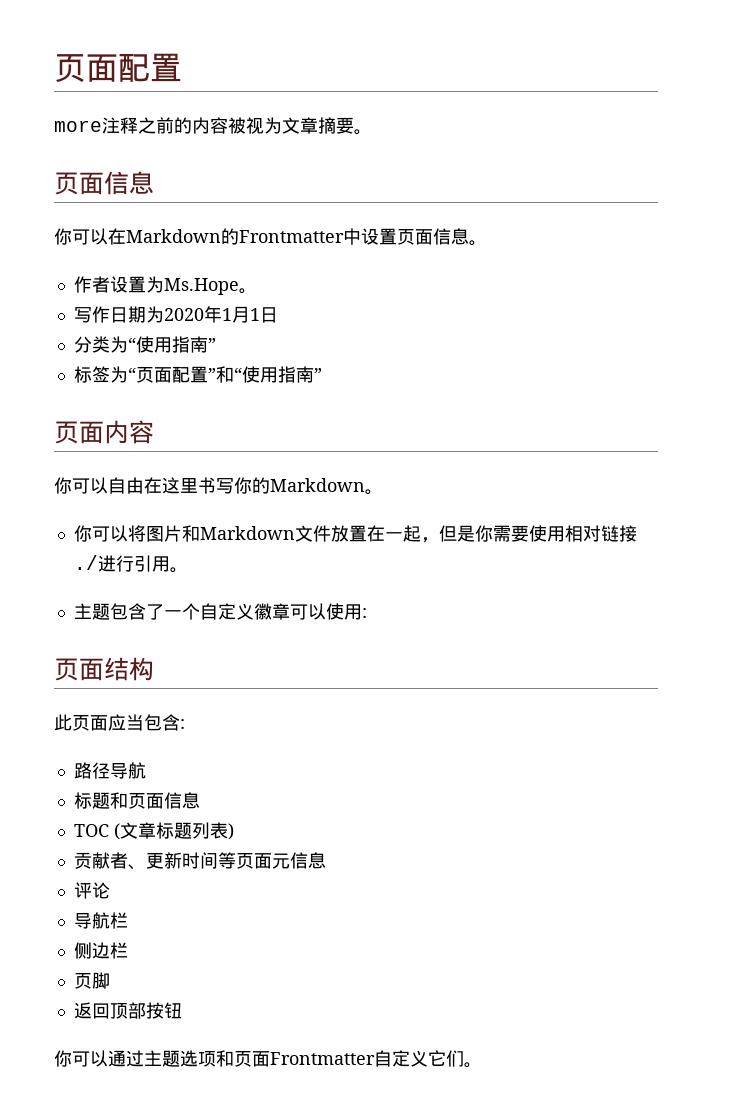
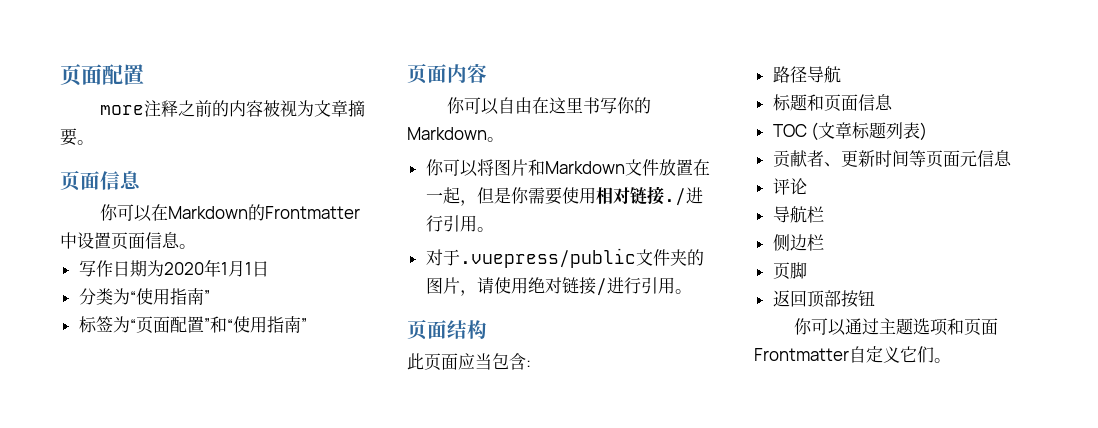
[73,276,257,295] // 作者设置为Ms.Hope。 -> (196, 246) none
[73,603,367,620] 主题包含了一个自定义徽章可以使用: -> [425,248,704,268] [425,277,692,296] 对于.vuepress/public文件夹的图片，请使用绝对链接/进行引用。

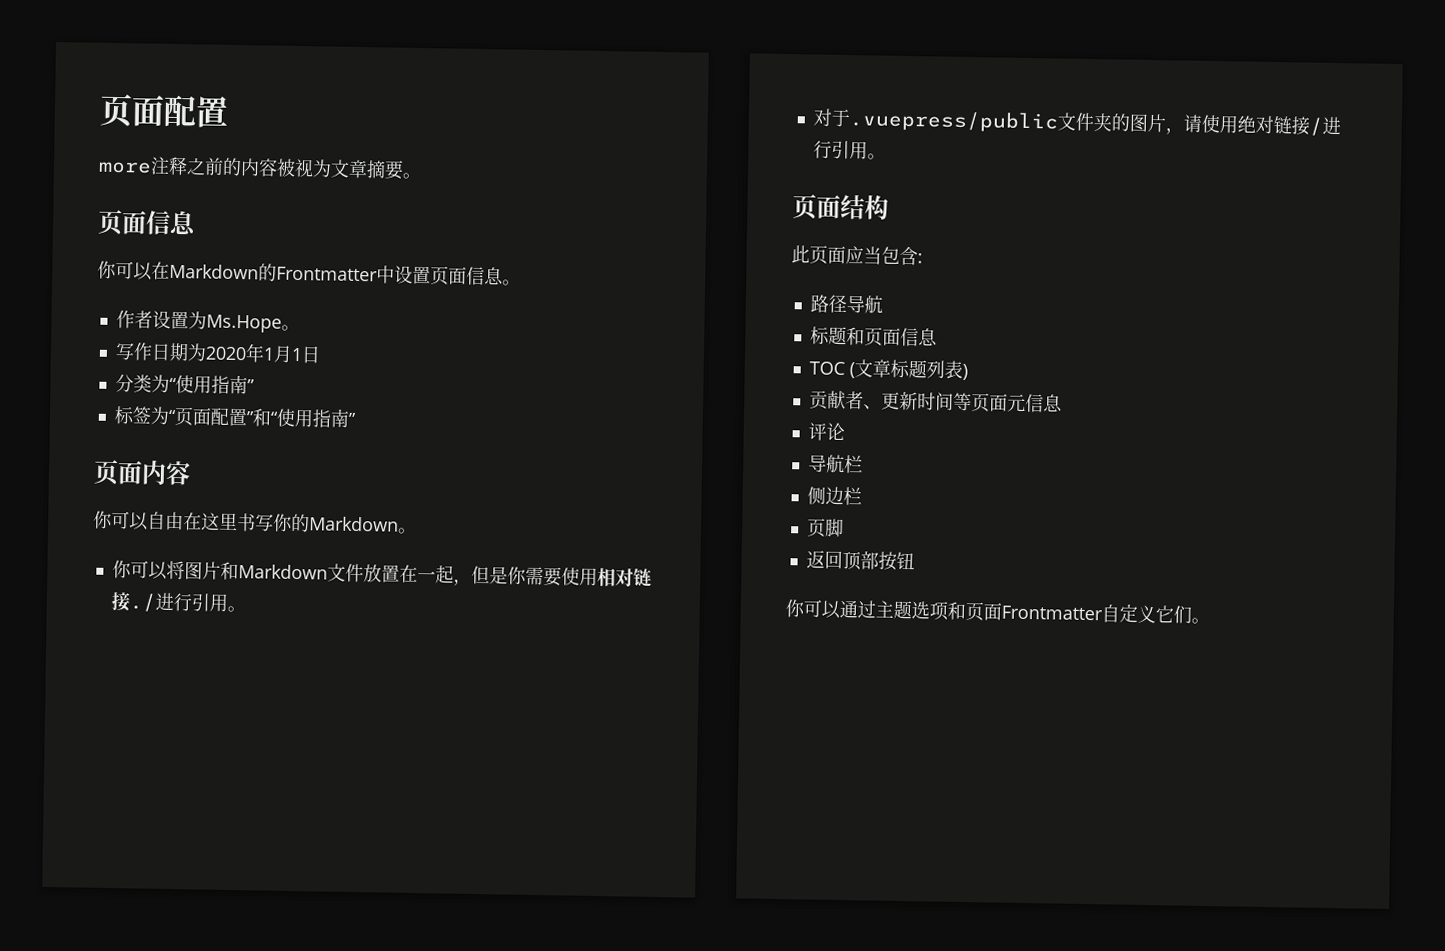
(196, 246) none -> [115,310,300,333] // 作者设置为Ms.Hope。

